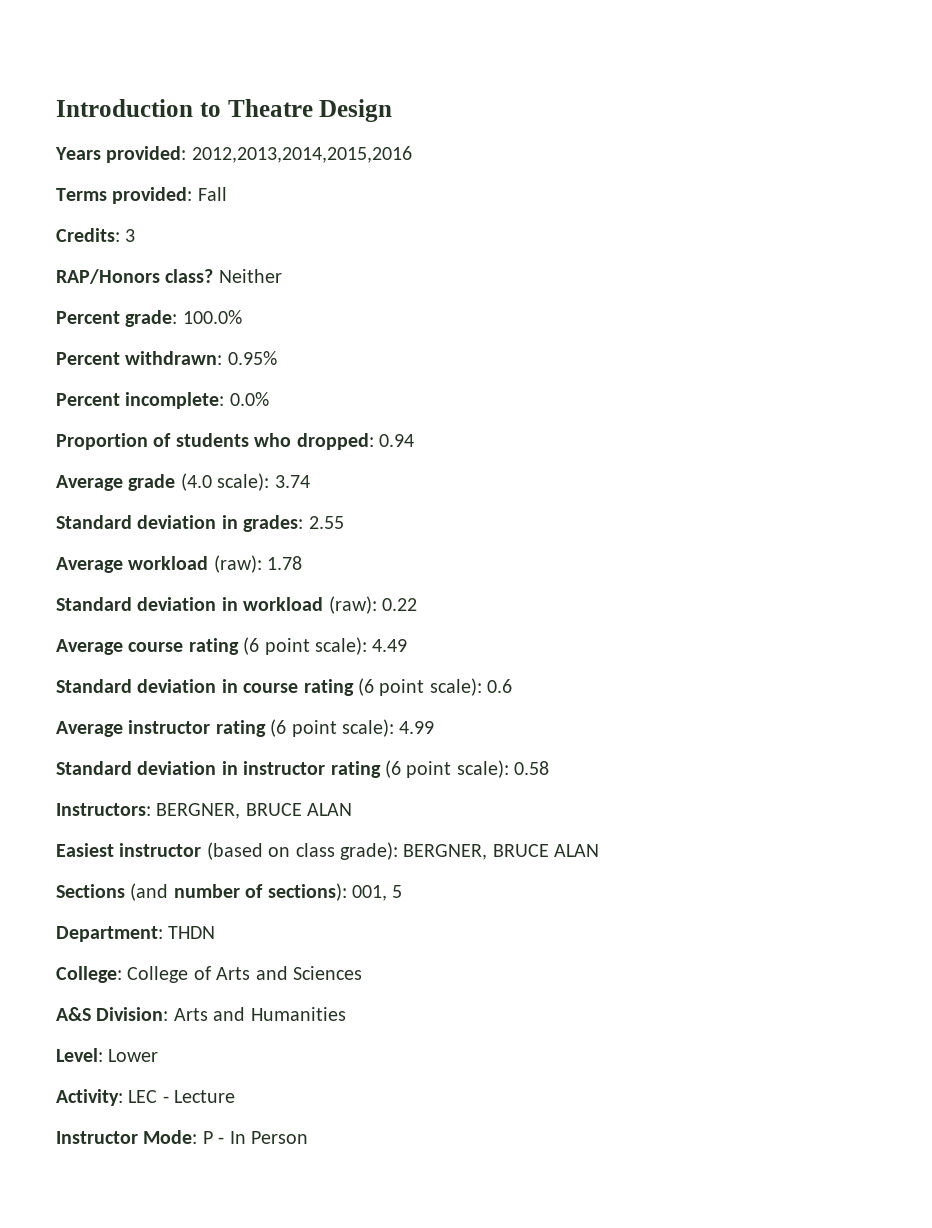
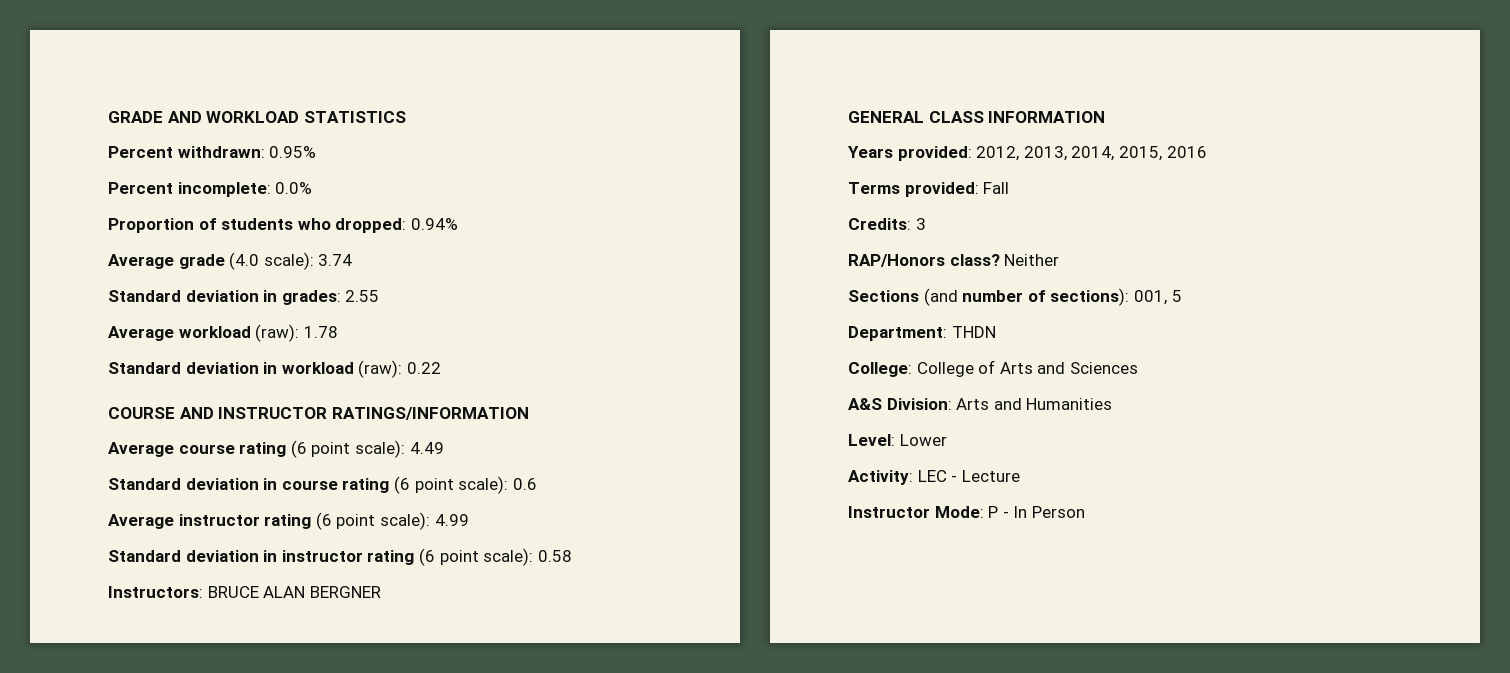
[56,99,393,122] [55,146,412,163] [56,187,227,204] [56,228,136,242] [56,269,282,284] [56,310,242,327] Introduction to Theatre Design // Years provided: 2012,2013,2014,2015,2016 // Terms provided: Fall // Credits: 3 // RAP/Honors class? Neither // Percent grade: 100.0% -> [108,111,406,123] GRADE AND WORKLOAD STATISTICS
[379,434,414,447] 0.94 -> [410,218,458,230] 0.94%
(417, 604) none -> [108,407,529,420] // COURSE AND INSTRUCTOR RATINGS/INFORMATION
[156,803,353,819] [56,842,600,860] BERGNER, BRUCE ALAN // Easiest instructor (based on class grade): BERGNER, BRUCE ALAN -> [207,586,381,598] [848,111,1106,123] [848,146,1207,161] [848,182,1010,197] [848,218,926,230] [848,254,1060,267] BRUCE ALAN BERGNER // GENERAL CLASS INFORMATION // Years provided: 2012, 2013, 2014, 2015, 2016 // Terms provided: Fall // Credits: 3 // RAP/Honors class? Neither

